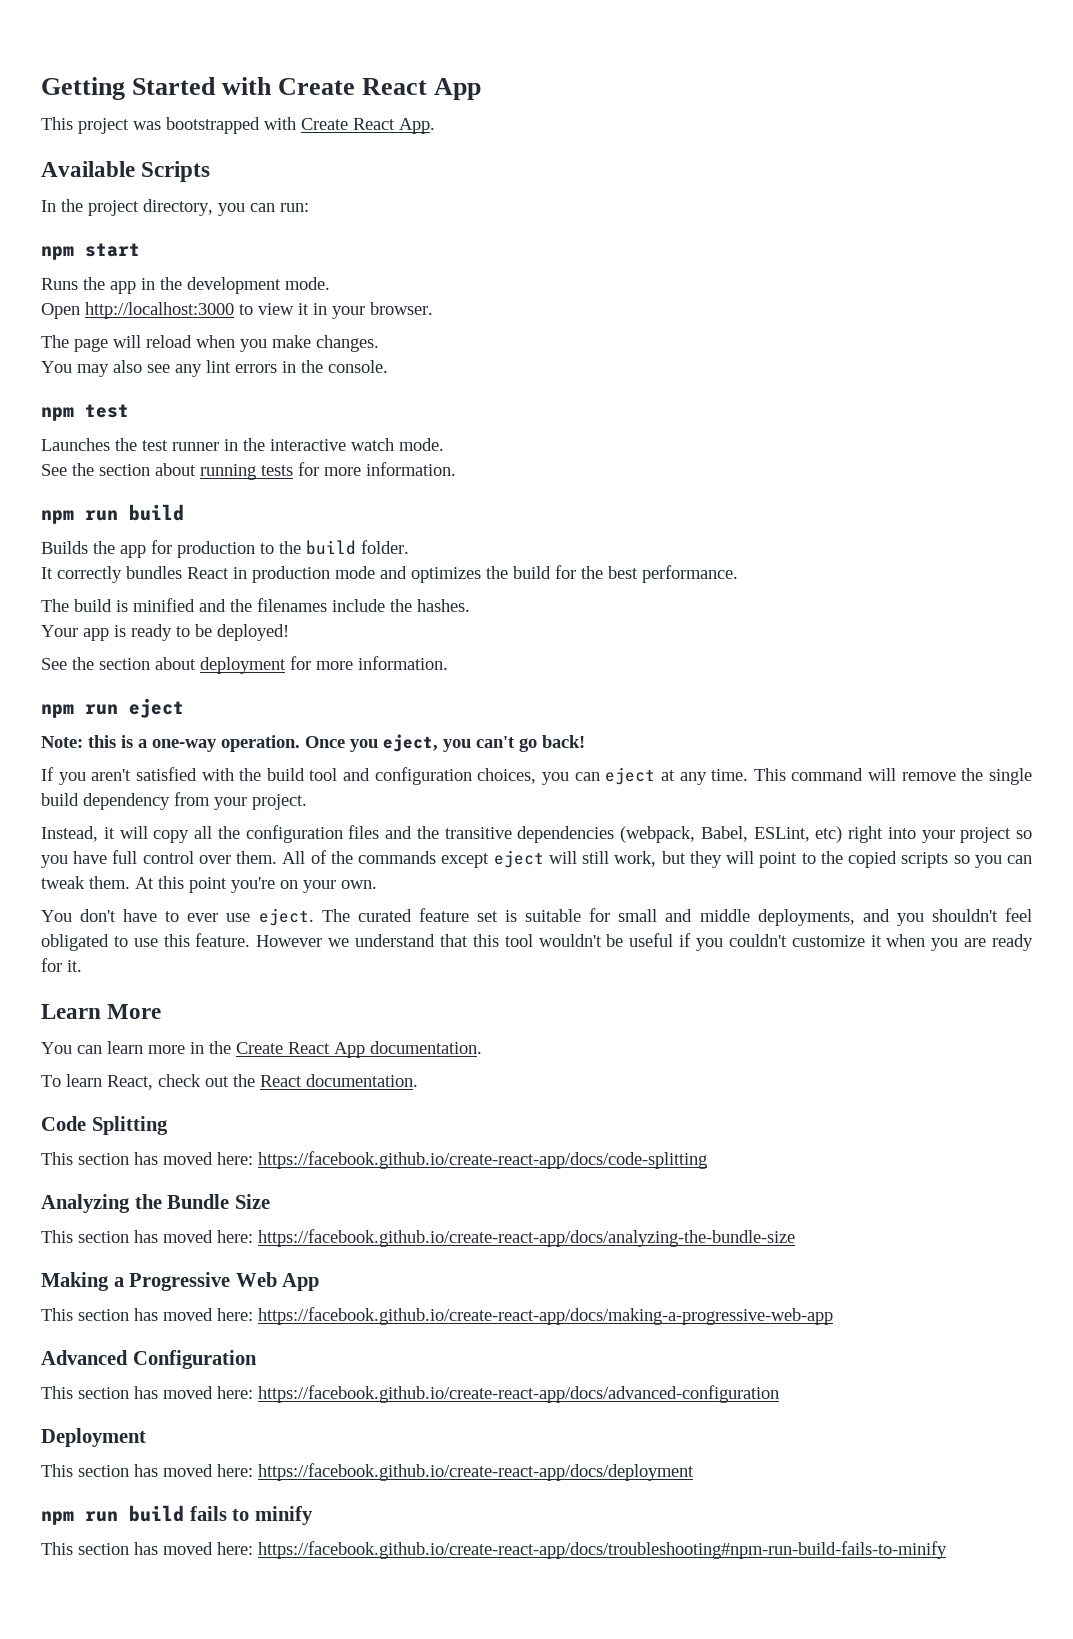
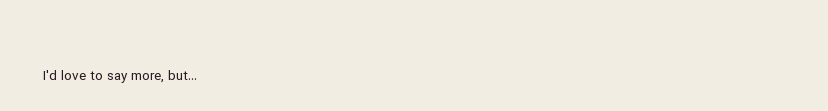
[41,77,482,100] [41,117,435,134] [41,161,211,182] [41,199,309,216] [41,243,140,260] [41,277,330,294] [41,302,433,319] [41,335,379,352] [41,360,388,377] [41,404,129,421] [41,438,444,451] [41,462,456,480] [41,504,184,524] [41,540,409,558] [41,565,738,583] [41,598,470,612] [41,624,289,641] [41,656,448,674] [41,698,184,718] [41,734,585,752] [41,767,1032,785] [41,792,307,810] [41,825,1032,843] [41,850,1033,868] [41,876,377,893] [41,908,1032,926] [41,933,1033,951] [41,958,82,972] [41,1004,162,1019] [41,1041,482,1058] [41,1074,418,1090] [41,1116,168,1135] [41,1151,707,1169] [41,1194,270,1213] [41,1229,795,1247] [41,1272,320,1291] [41,1307,833,1325] [41,1350,257,1369] [41,1385,779,1403] [41,1428,146,1447] [41,1463,694,1481] [41,1505,313,1525] [41,1541,947,1559] Getting Started with Create React App // This project was bootstrapped with Create React App. // Available Scripts // In the project directory, you can run: // npm start // Runs the app in the development mode. // Open http://localhost:3000 to view it in your browser. // The page will reload when you make changes. // You may also see any lint errors in the console. // npm test // Launches the test runner in the interactive watch mode. // See the section about running tests for more information. // npm run build // Builds the app for production to the build folder. // It correctly bundles React in production mode and optimizes the build for the best performance. // The build is minified and the filenames include the hashes. // Your app is ready to be deployed! // See the section about deployment for more information. // npm run eject // Note: this is a one-way operation. Once you eject, you can't go back! // If you aren't satisfied with the build tool and configuration choices, you can eject at any time. This command will remove the single build dependency from your project. // Instead, it will copy all the configuration files and the transitive dependencies (webpack, Babel, ESLint, etc) right into your project so you have full control over them. All of the commands except eject will still work, but they will point to the copied scripts so you can tweak them. At this point you're on your own. // You don't have to ever use eject. The curated feature set is suitable for small and middle deployments, and you shouldn't feel obligated to use this feature. However we understand that this tool wouldn't be useful if you couldn't customize it when you are ready for it. // Learn More // You can learn more in the Create React App documentation. // To learn React, check out the React documentation. // Code Splitting // This section has moved here: https://facebook.github.io/create-react-app/docs/code-splitting // Analyzing the Bundle Size // This section has moved here: https://facebook.github.io/create-react-app/docs/analyzing-the-bundle-size // Making a Progressive Web App // This section has moved here: https://facebook.github.io/create-react-app/docs/making-a-progressive-web-app // Advanced Configuration // This section has moved here: https://facebook.github.io/create-react-app/docs/advanced-configuration // Deployment // This section has moved here: https://facebook.github.io/create-react-app/docs/deployment // npm run build fails to minify // This section has moved here: https://facebook.github.io/create-react-app/docs/troubleshooting#npm-run-build-fails-to-minify -> [43,70,197,83] I'd love to say more, but...

